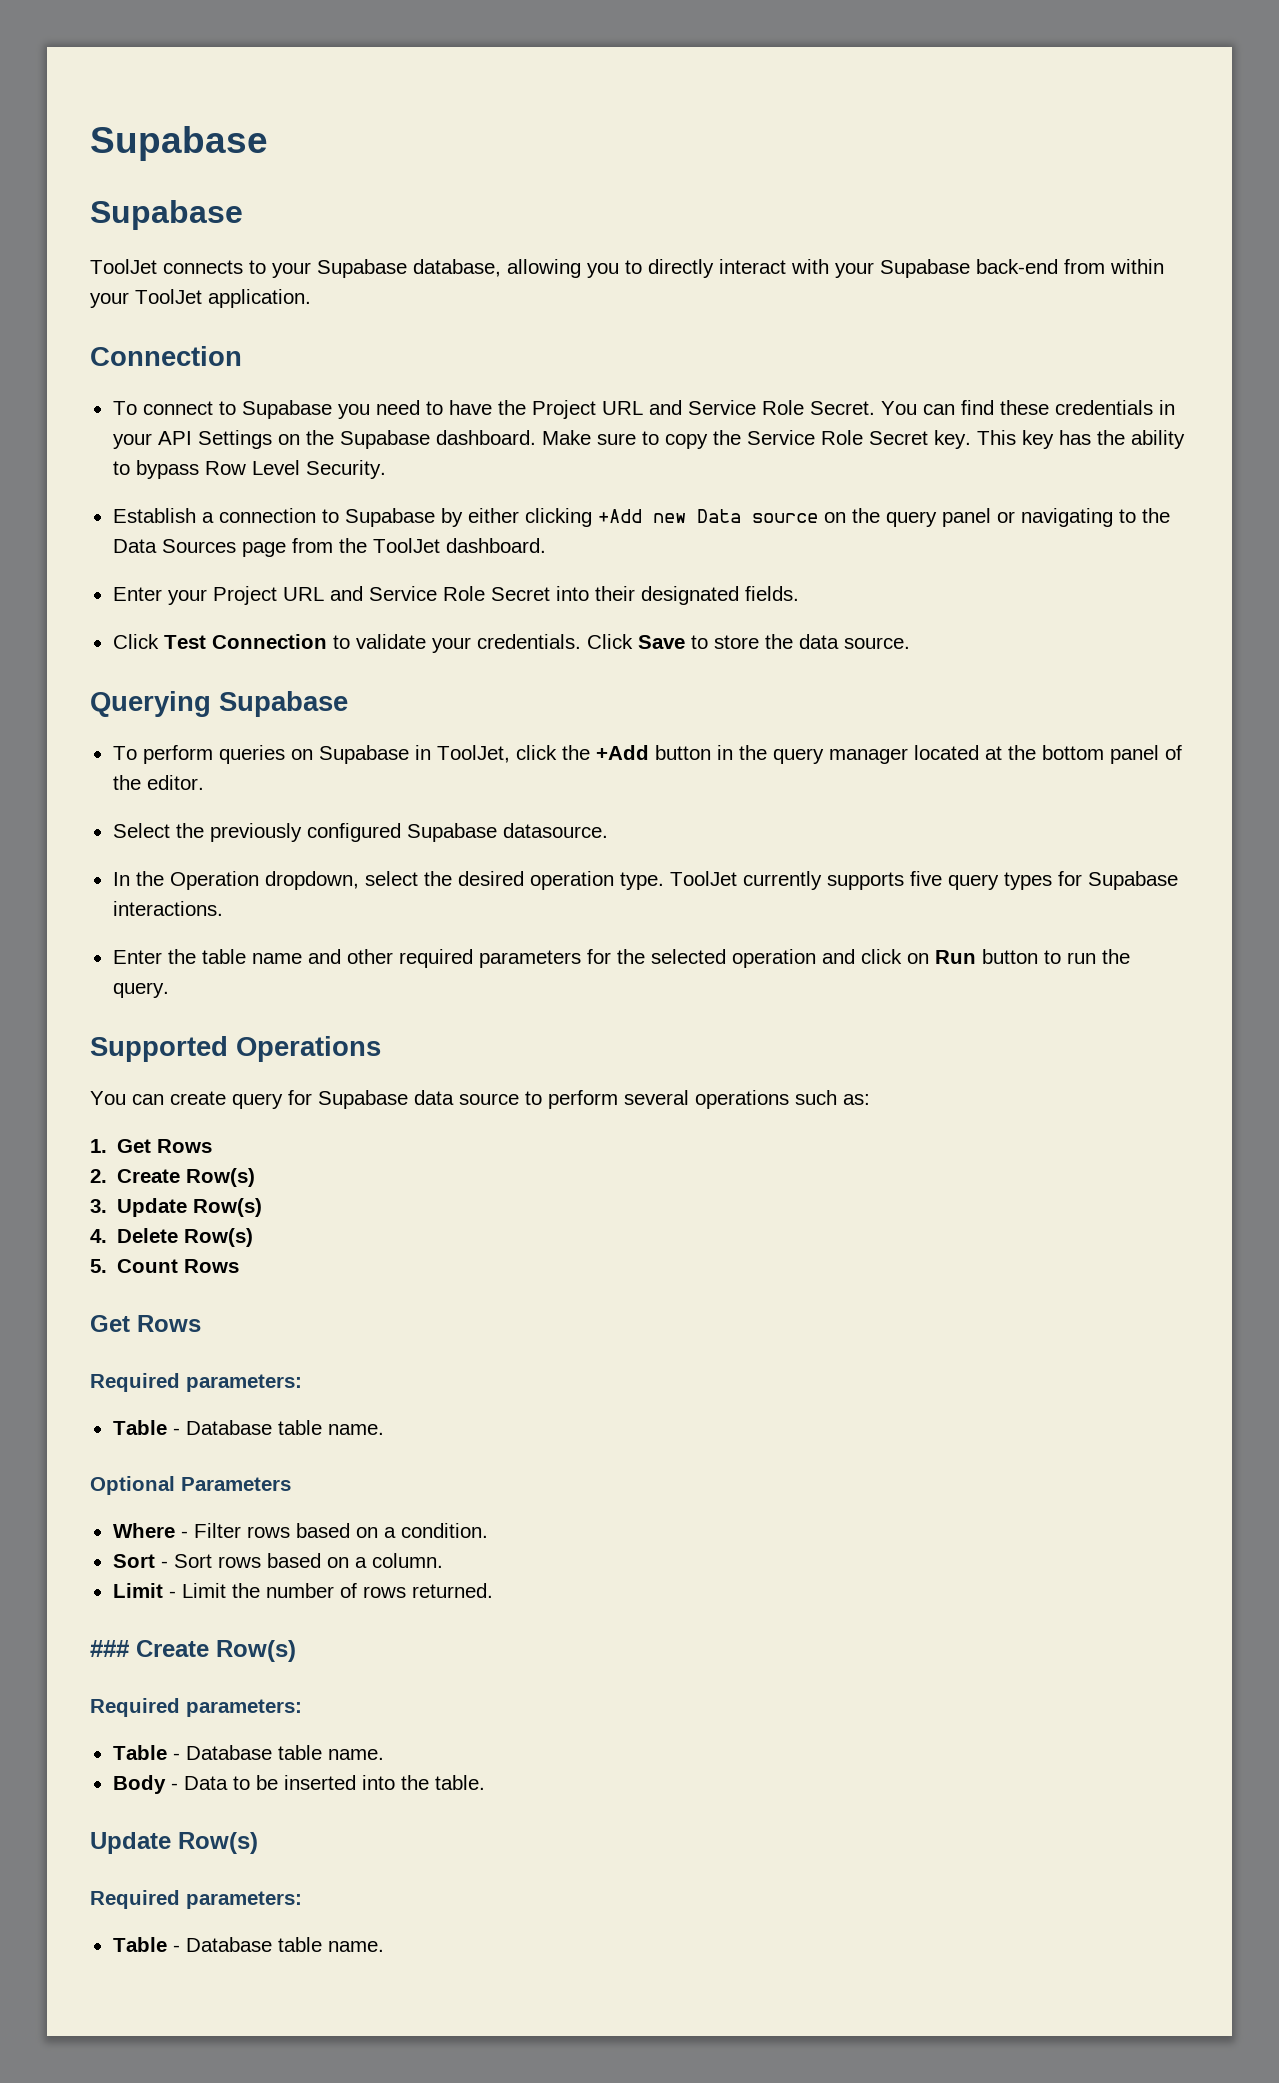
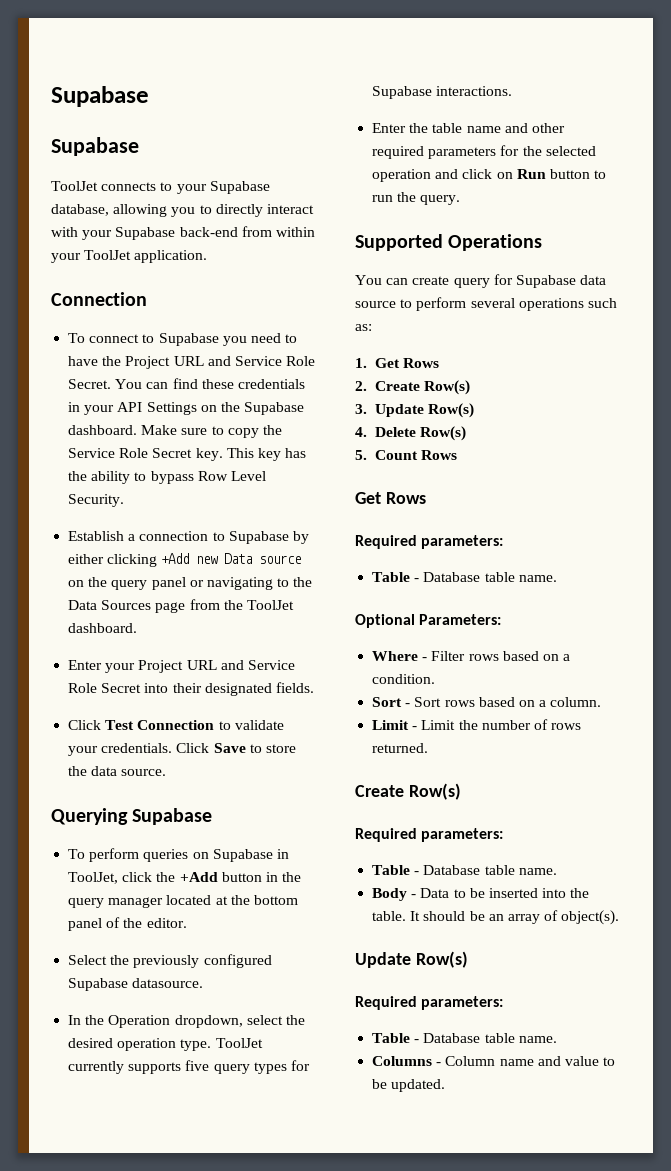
[181,1477,291,1491] Parameters -> [419,614,502,625] Parameters:
[90,1640,129,1657] ### -> (429, 748) none
(485, 1782) none -> [410,910,620,925] It should be an array of object(s).
(384, 1946) none -> [372,1056,616,1066] [372,1079,446,1092] // Columns - Column name and value to be updated.

